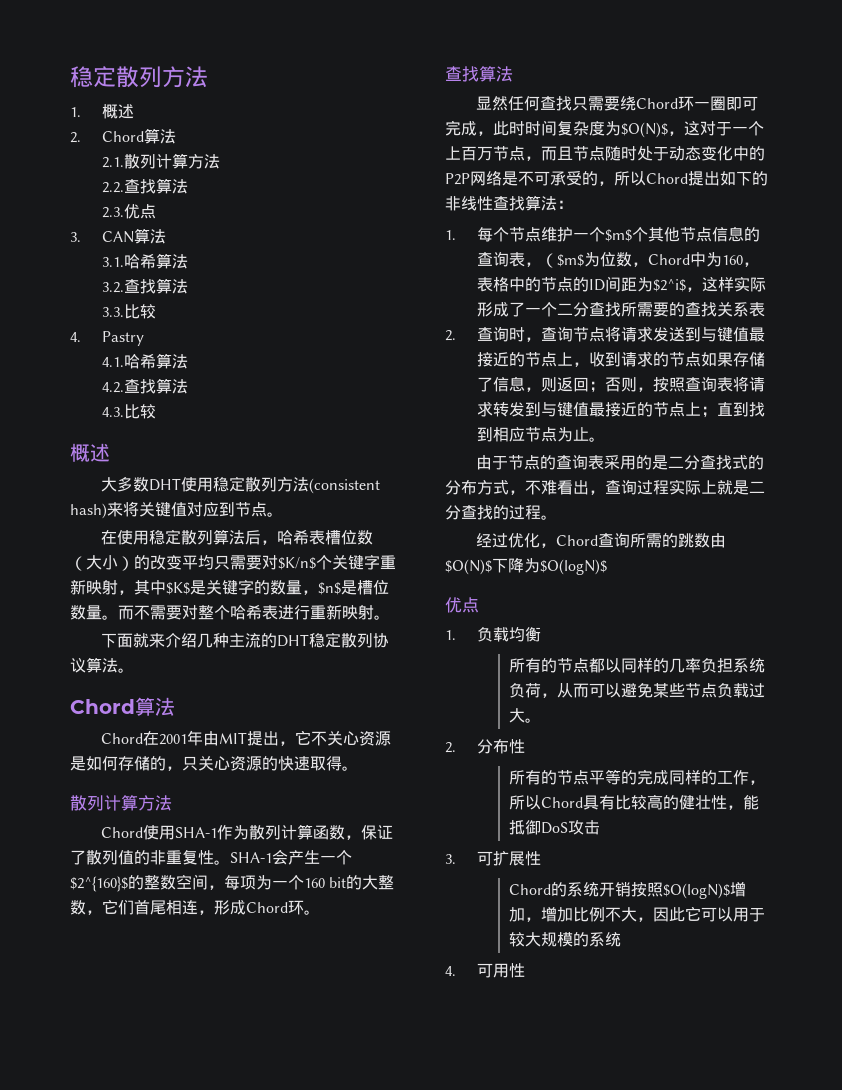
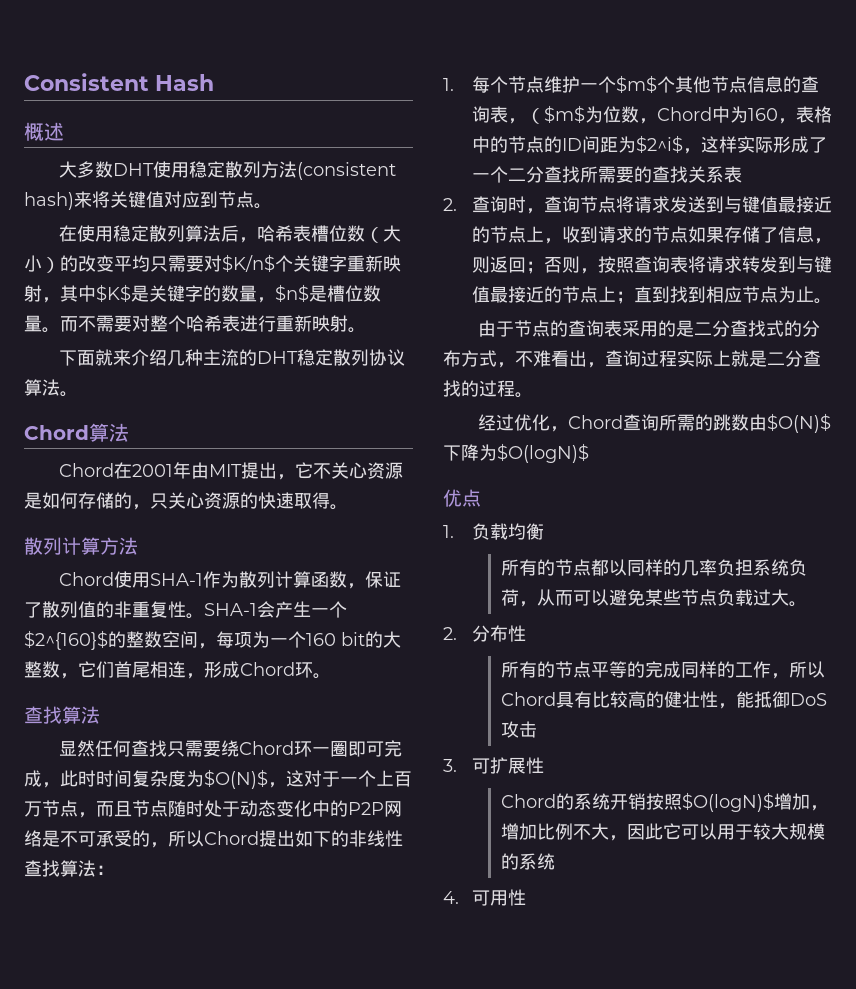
[70,66,208,88] [70,104,134,119] [70,128,176,144] [101,153,220,169] [101,178,188,194] [101,204,156,219] [70,228,166,244] [101,253,188,269] [101,278,188,294] [101,304,156,319] [70,331,144,346] [101,353,188,369] [101,378,188,394] [101,404,156,419] 稳定散列方法 // 1.概述 // 2. Chord算法 // 2.1.散列计算方法 // 2.2.查找算法 // 2.3.优点 // 3. CAN算法 // 3.1.哈希算法 // 3.2.查找算法 // 3.3.比较 // 4. Pastry // 4.1.哈希算法 // 4.2.查找算法 // 4.3.比较 -> [24,73,214,91] Consistent Hash

